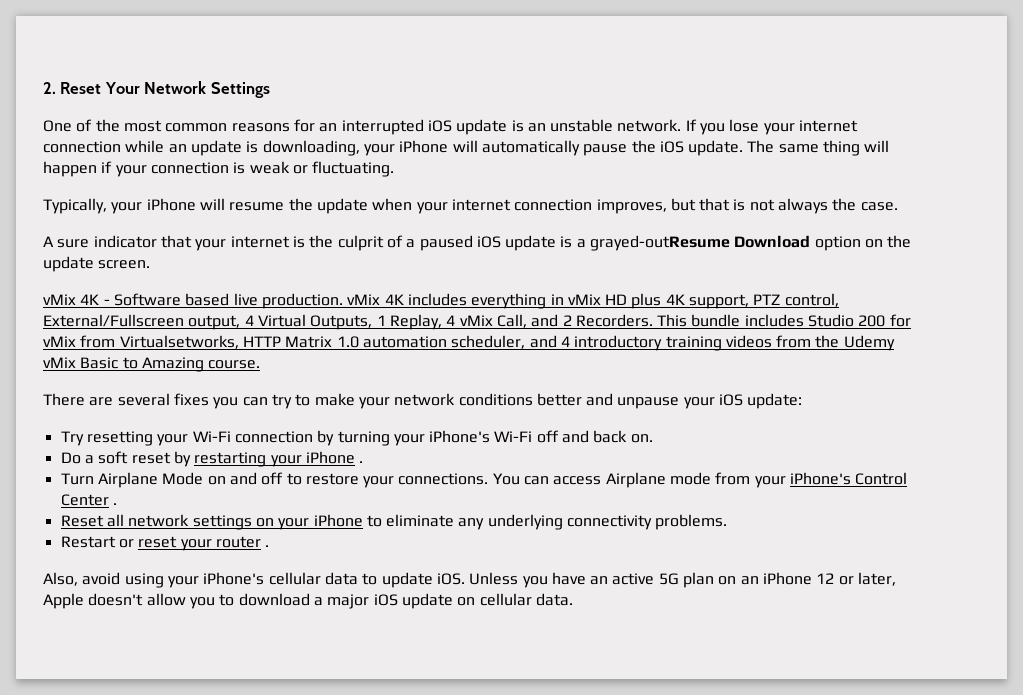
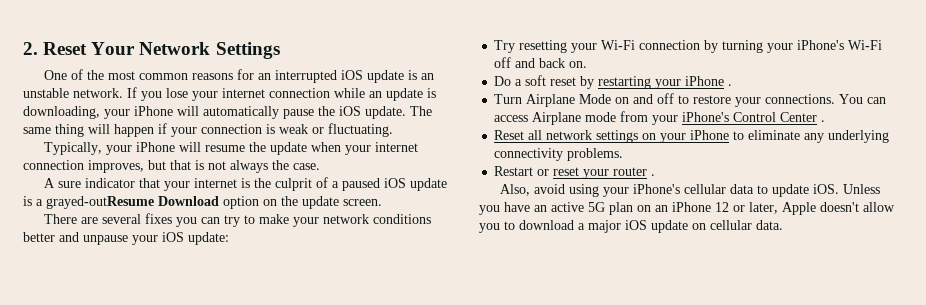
[43,293,839,309] [43,314,911,330] [43,335,895,351] [43,357,261,372] // vMix 4K - Software based live production. vMix 4K includes everything in vMix HD plus 4K support, PTZ control, External/Fullscreen output, 4 Virtual Outputs, 1 Replay, 4 vMix Call, and 2 Recorders. This bundle includes Studio 200 for vMix from Virtualsetworks, HTTP Matrix 1.0 automation scheduler, and 4 introductory training videos from the Udemy vMix Basic to Amazing course. -> (382, 202) none

